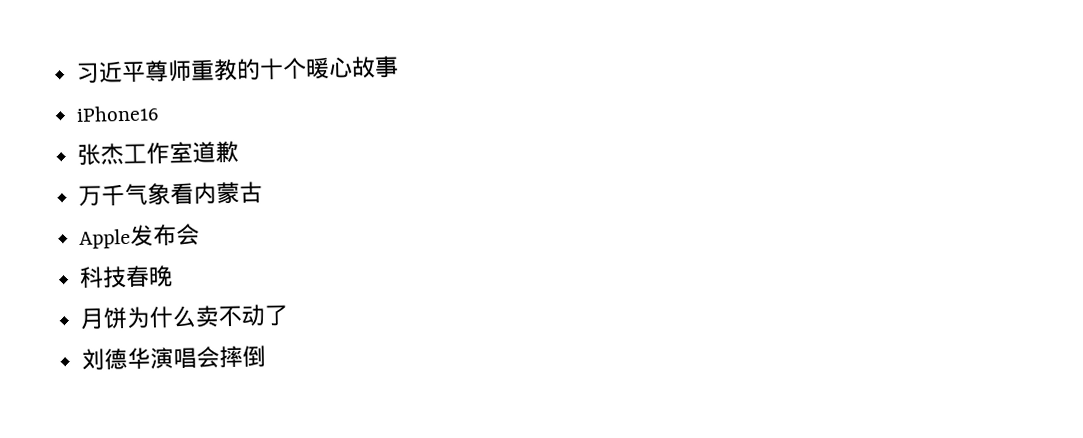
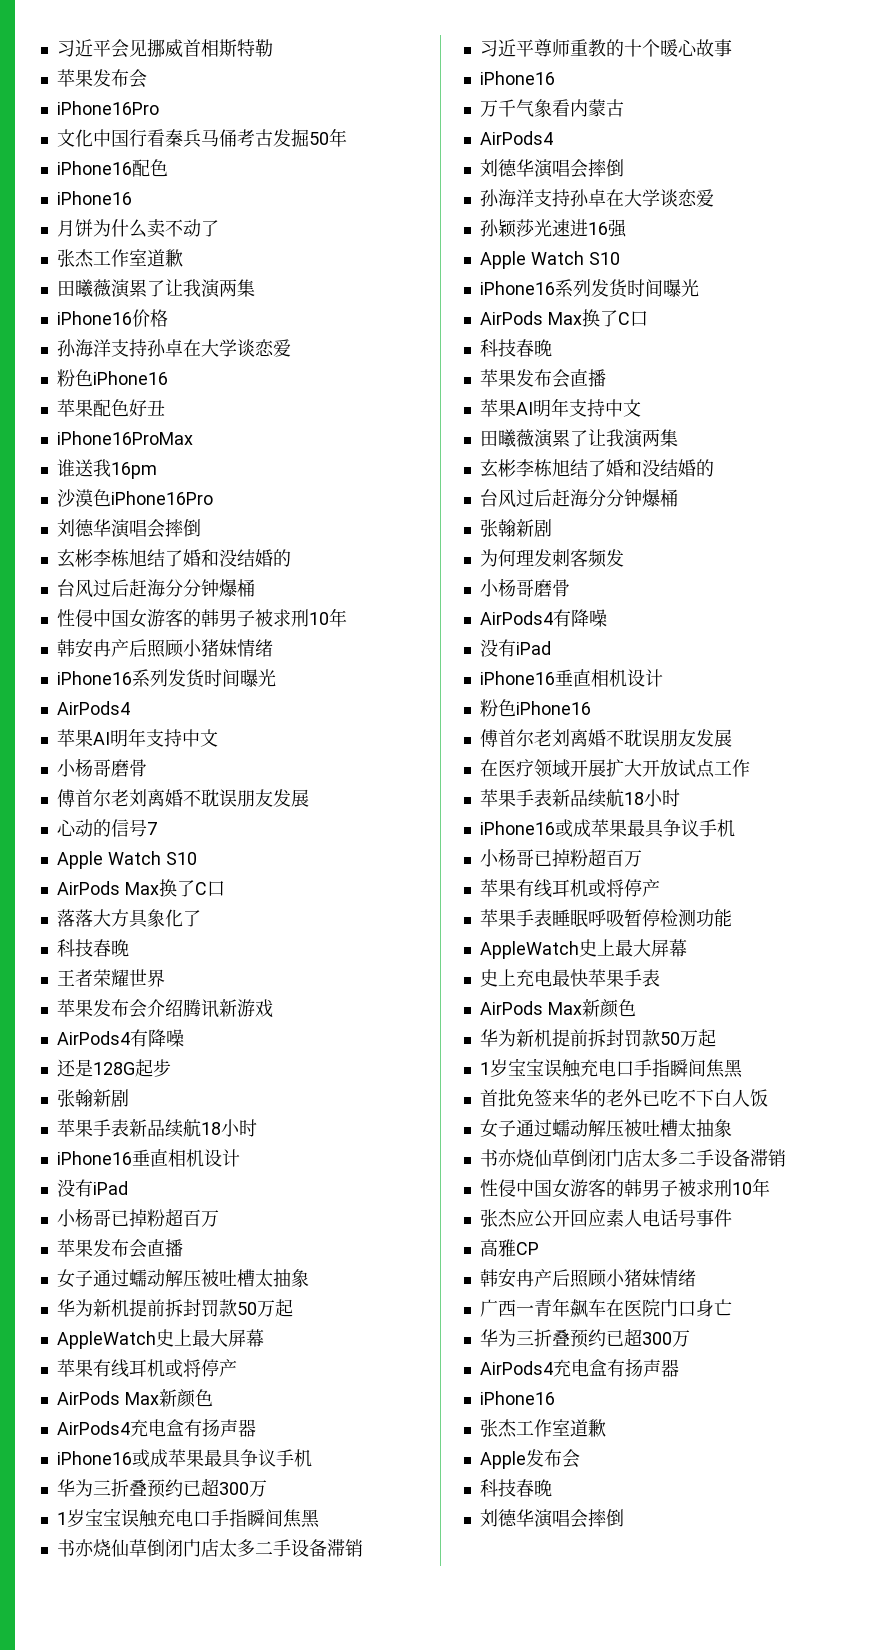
[75,61,147,84] 习近平 -> [56,39,273,58] [56,69,147,88] [56,101,159,115] [56,128,347,148] [56,159,168,177] [56,191,132,205] [56,219,219,238] [56,249,183,268] [56,279,255,298] [56,309,168,327] [56,339,291,357] [56,369,168,387] [56,399,165,417] [56,431,193,445] [56,459,157,479] [56,489,213,507] [56,519,201,538] [56,549,291,568] [56,579,255,598] [56,608,347,628] [56,638,273,658] [56,669,276,688] [56,701,130,715] [56,728,218,747] [56,758,147,777] [56,789,309,807] [56,819,157,837] [56,851,197,869] [56,879,225,897] [56,909,201,928] [56,939,129,957] [56,969,165,987] [56,999,273,1018] [56,1029,184,1047] [56,1059,171,1077] [56,1089,129,1107] [56,1119,257,1138] [56,1149,240,1167] [56,1179,128,1197] [56,1208,219,1227] [56,1239,183,1258] [56,1269,309,1288] [56,1299,293,1317] [56,1329,264,1349] [56,1359,237,1378] [56,1389,213,1408] [56,1418,256,1437] [56,1449,312,1468] [56,1478,267,1498] [56,1508,320,1528] [56,1538,363,1557] [479,39,534,57] 习近平会见挪威首相斯特勒 // 苹果发布会 // iPhone16Pro // 文化中国行看秦兵马俑考古发掘50年 // iPhone16配色 // iPhone16 // 月饼为什么卖不动了 // 张杰工作室道歉 // 田曦薇演累了让我演两集 // iPhone16价格 // 孙海洋支持孙卓在大学谈恋爱 // 粉色iPhone16 // 苹果配色好丑 // iPhone16ProMax // 谁送我16pm // 沙漠色iPhone16Pro // 刘德华演唱会摔倒 // 玄彬李栋旭结了婚和没结婚的 // 台风过后赶海分分钟爆桶 // 性侵中国女游客的韩男子被求刑10年 // 韩安冉产后照顾小猪妹情绪 // iPhone16系列发货时间曝光 // AirPods4 // 苹果AI明年支持中文 // 小杨哥磨骨 // 傅首尔老刘离婚不耽误朋友发展 // 心动的信号7 // Apple Watch S10 // AirPods Max换了C口 // 落落大方具象化了 // 科技春晚 // 王者荣耀世界 // 苹果发布会介绍腾讯新游戏 // AirPods4有降噪 // 还是128G起步 // 张翰新剧 // 苹果手表新品续航18小时 // iPhone16垂直相机设计 // 没有iPad // 小杨哥已掉粉超百万 // 苹果发布会直播 // 女子通过蠕动解压被吐槽太抽象 // 华为新机提前拆封罚款50万起 // AppleWatch史上最大屏幕 // 苹果有线耳机或将停产 // AirPods Max新颜色 // AirPods4充电盒有扬声器 // iPhone16或成苹果最具争议手机 // 华为三折叠预约已超300万 // 1岁宝宝误触充电口手指瞬间焦黑 // 书亦烧仙草倒闭门店太多二手设备滞销 // 习近平
[77,140,240,166] // 张杰工作室道歉 -> (555, 78) none
(264, 192) none -> [479,131,553,145] [479,159,624,178] [479,189,714,207] [479,219,627,238] [479,251,620,269] [479,279,699,298] [479,309,648,327] [479,339,552,357] [479,369,606,388] [479,398,641,417] [479,429,678,448] [479,459,714,478] [479,489,678,508] [479,519,552,537] [479,549,624,568] [479,578,570,597] [479,609,607,627] [479,639,551,657] [479,669,663,687] [479,699,591,717] [479,729,732,747] [479,759,750,778] [479,789,680,808] [479,819,735,838] [479,848,642,867] [479,879,660,898] [479,909,732,927] [479,939,687,959] [479,969,660,987] [479,999,636,1018] [479,1029,716,1047] [479,1058,743,1078] [479,1089,768,1107] [479,1119,732,1138] [479,1148,786,1167] [479,1178,770,1198] [479,1209,732,1228] [479,1239,539,1257] [479,1268,696,1288] [479,1298,732,1318] [479,1328,690,1348] [479,1358,679,1377] [479,1391,555,1405] [479,1419,606,1438] // AirPods4 // 刘德华演唱会摔倒 // 孙海洋支持孙卓在大学谈恋爱 // 孙颖莎光速进16强 // Apple Watch S10 // iPhone16系列发货时间曝光 // AirPods Max换了C口 // 科技春晚 // 苹果发布会直播 // 苹果AI明年支持中文 // 田曦薇演累了让我演两集 // 玄彬李栋旭结了婚和没结婚的 // 台风过后赶海分分钟爆桶 // 张翰新剧 // 为何理发刺客频发 // 小杨哥磨骨 // AirPods4有降噪 // 没有iPad // iPhone16垂直相机设计 // 粉色iPhone16 // 傅首尔老刘离婚不耽误朋友发展 // 在医疗领域开展扩大开放试点工作 // 苹果手表新品续航18小时 // iPhone16或成苹果最具争议手机 // 小杨哥已掉粉超百万 // 苹果有线耳机或将停产 // 苹果手表睡眠呼吸暂停检测功能 // AppleWatch史上最大屏幕 // 史上充电最快苹果手表 // AirPods Max新颜色 // 华为新机提前拆封罚款50万起 // 1岁宝宝误触充电口手指瞬间焦黑 // 首批免签来华的老外已吃不下白人饭 // 女子通过蠕动解压被吐槽太抽象 // 书亦烧仙草倒闭门店太多二手设备滞销 // 性侵中国女游客的韩男子被求刑10年 // 张杰应公开回应素人电话号事件 // 高雅CP // 韩安冉产后照顾小猪妹情绪 // 广西一青年飙车在医院门口身亡 // 华为三折叠预约已超300万 // AirPods4充电盒有扬声器 // iPhone16 // 张杰工作室道歉
[80,304,290,330] // 月饼为什么卖不动了 -> (552, 1488) none

